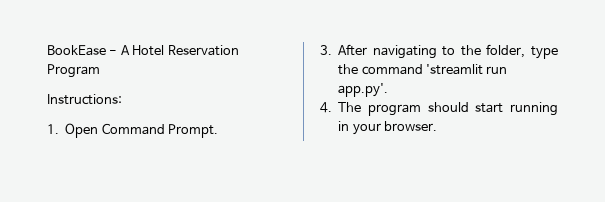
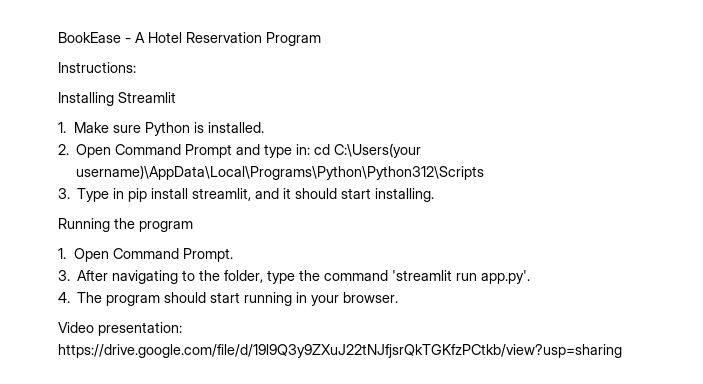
(122, 99) none -> [58,92,176,106] [58,122,265,136] [58,143,422,158] [76,165,485,180] [58,188,435,202] [58,218,193,232] // Installing Streamlit // 1. Make sure Python is installed. // 2. Open Command Prompt and type in: cd C:\Users(your username)\AppData\Local\Programs\Python\Python312\Scripts // 3. Type in pip install streamlit, and it should start installing. // Running the program
(437, 126) none -> [58,322,182,336] [58,344,622,358] // Video presentation: https://drive.google.com/file/d/19l9Q3y9ZXuJ22tNJfjsrQkTGKfzPCtkb/view?usp=sharing

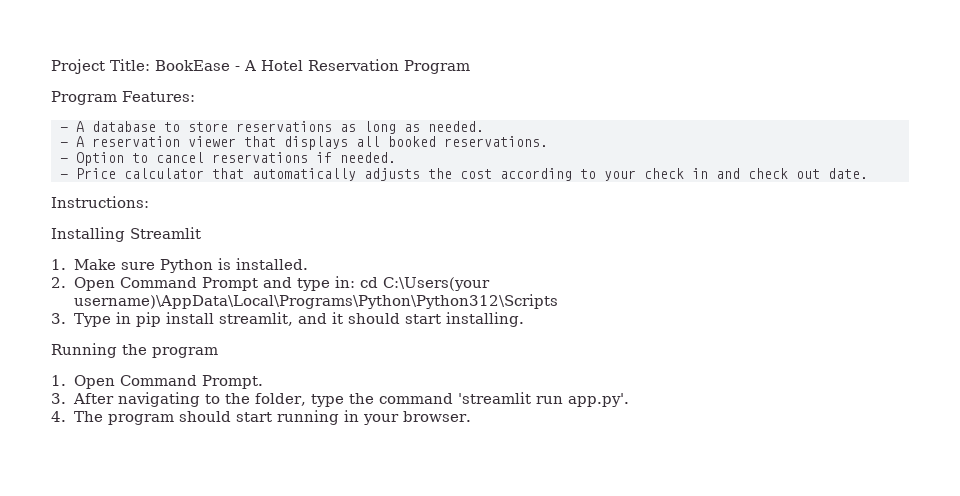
(58, 37) none -> [51,59,150,74] Project Title:
(321, 39) none -> [51,91,195,105] [59,121,484,134] [59,136,548,150] [59,152,396,166] [59,168,868,181] // Program Features: // - A database to store reservations as long as needed. // - A reservation viewer that displays all booked reservations. // - Option to cancel reservations if needed. // - Price calculator that automatically adjusts the cost according to your check in and check out date.
[58,322,182,336] [58,344,622,358] // Video presentation: https://drive.google.com/file/d/19l9Q3y9ZXuJ22tNJfjsrQkTGKfzPCtkb/view?usp=sharing -> (471, 416) none

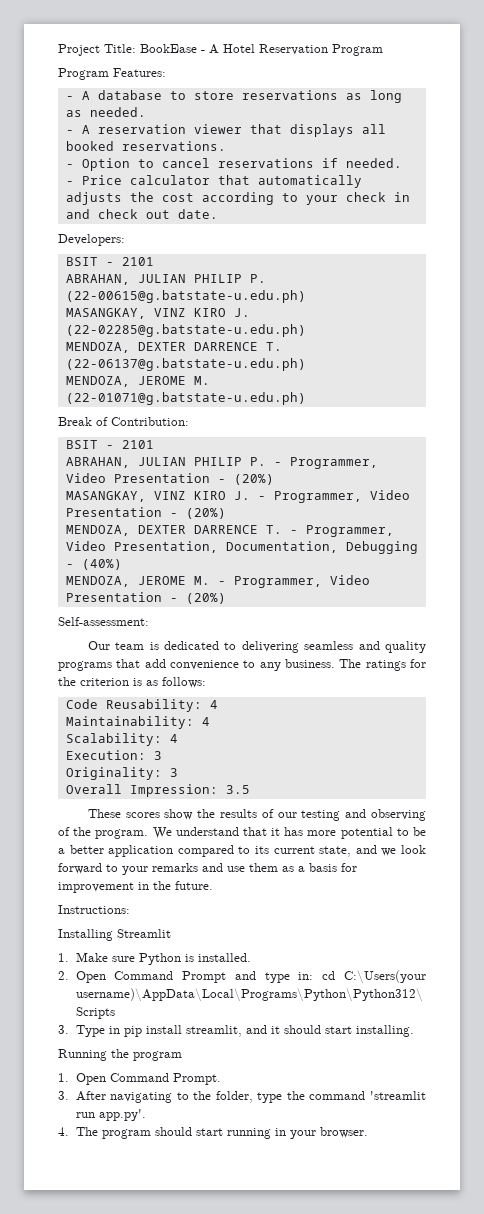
(868, 173) none -> [58,234,125,246] [65,257,154,266] [65,274,266,285] [65,290,306,303] [65,308,250,319] [65,324,306,337] [65,342,282,353] [65,358,306,371] [65,376,210,387] [65,392,306,405] [58,417,189,426] [65,440,154,449] [65,457,378,469] [65,473,274,485] [65,490,410,503] [65,507,226,519] [65,525,394,537] [65,541,418,554] [65,559,122,570] [65,575,370,588] [65,592,226,604] [58,617,149,626] [87,641,426,653] [58,659,426,671] [58,677,206,688] [65,699,218,712] [65,716,210,729] [65,733,178,746] [65,750,162,760] [65,767,178,780] [65,784,250,797] [87,809,426,821] [58,827,427,839] [58,845,427,857] [58,863,357,875] [58,881,213,893] // Developers: // BSIT - 2101 // ABRAHAN, JULIAN PHILIP P. (22-00615@g.batstate-u.edu.ph) // MASANGKAY, VINZ KIRO J. (22-02285@g.batstate-u.edu.ph) // MENDOZA, DEXTER DARRENCE T. (22-06137@g.batstate-u.edu.ph) // MENDOZA, JEROME M. (22-01071@g.batstate-u.edu.ph) // Break of Contribution: // BSIT - 2101 // ABRAHAN, JULIAN PHILIP P. - Programmer, Video Presentation - (20%) // MASANGKAY, VINZ KIRO J. - Programmer, Video Presentation - (20%) // MENDOZA, DEXTER DARRENCE T. - Programmer, Video Presentation, Documentation, Debugging - (40%) // MENDOZA, JEROME M. - Programmer, Video Presentation - (20%) // Self-assessment: // Our team is dedicated to delivering seamless and quality programs that add convenience to any business. The ratings for the criterion is as follows: // Code Reusability: 4 // Maintainability: 4 // Scalability: 4 // Execution: 3 // Originality: 3 // Overall Impression: 3.5 // These scores show the results of our testing and observing of the program. We understand that it has more potential to be a better application compared to its current state, and we look forward to your remarks and use them as a basis for improvement in the future.

